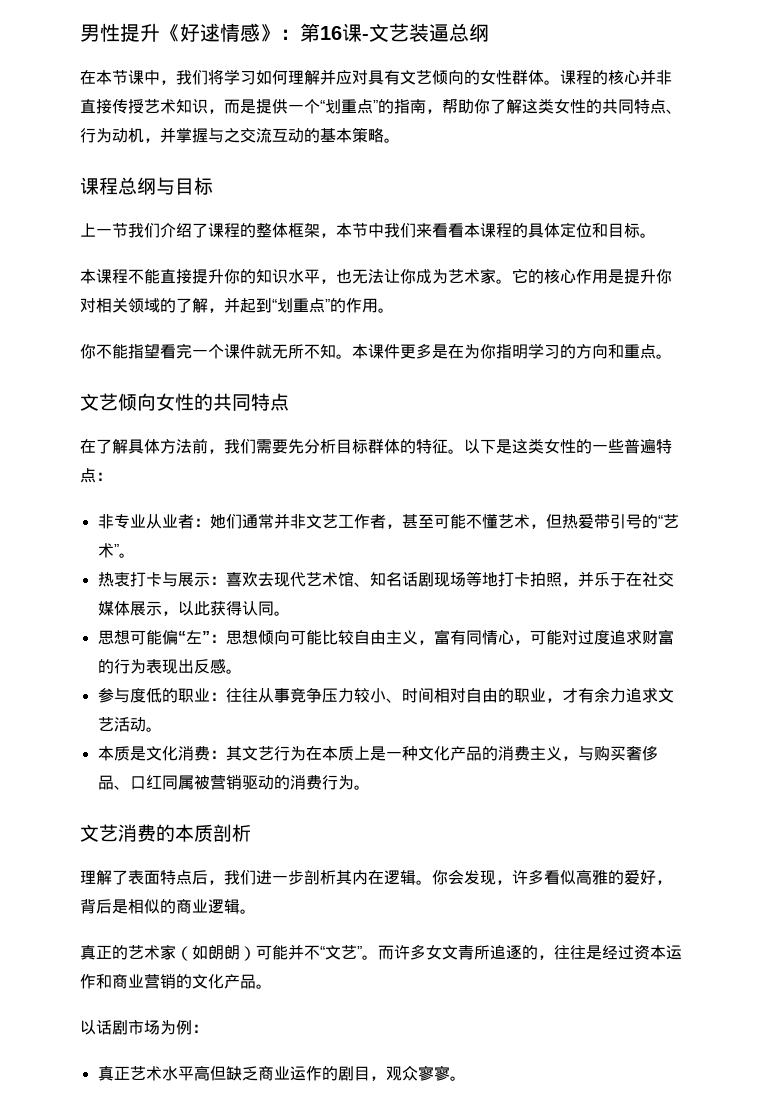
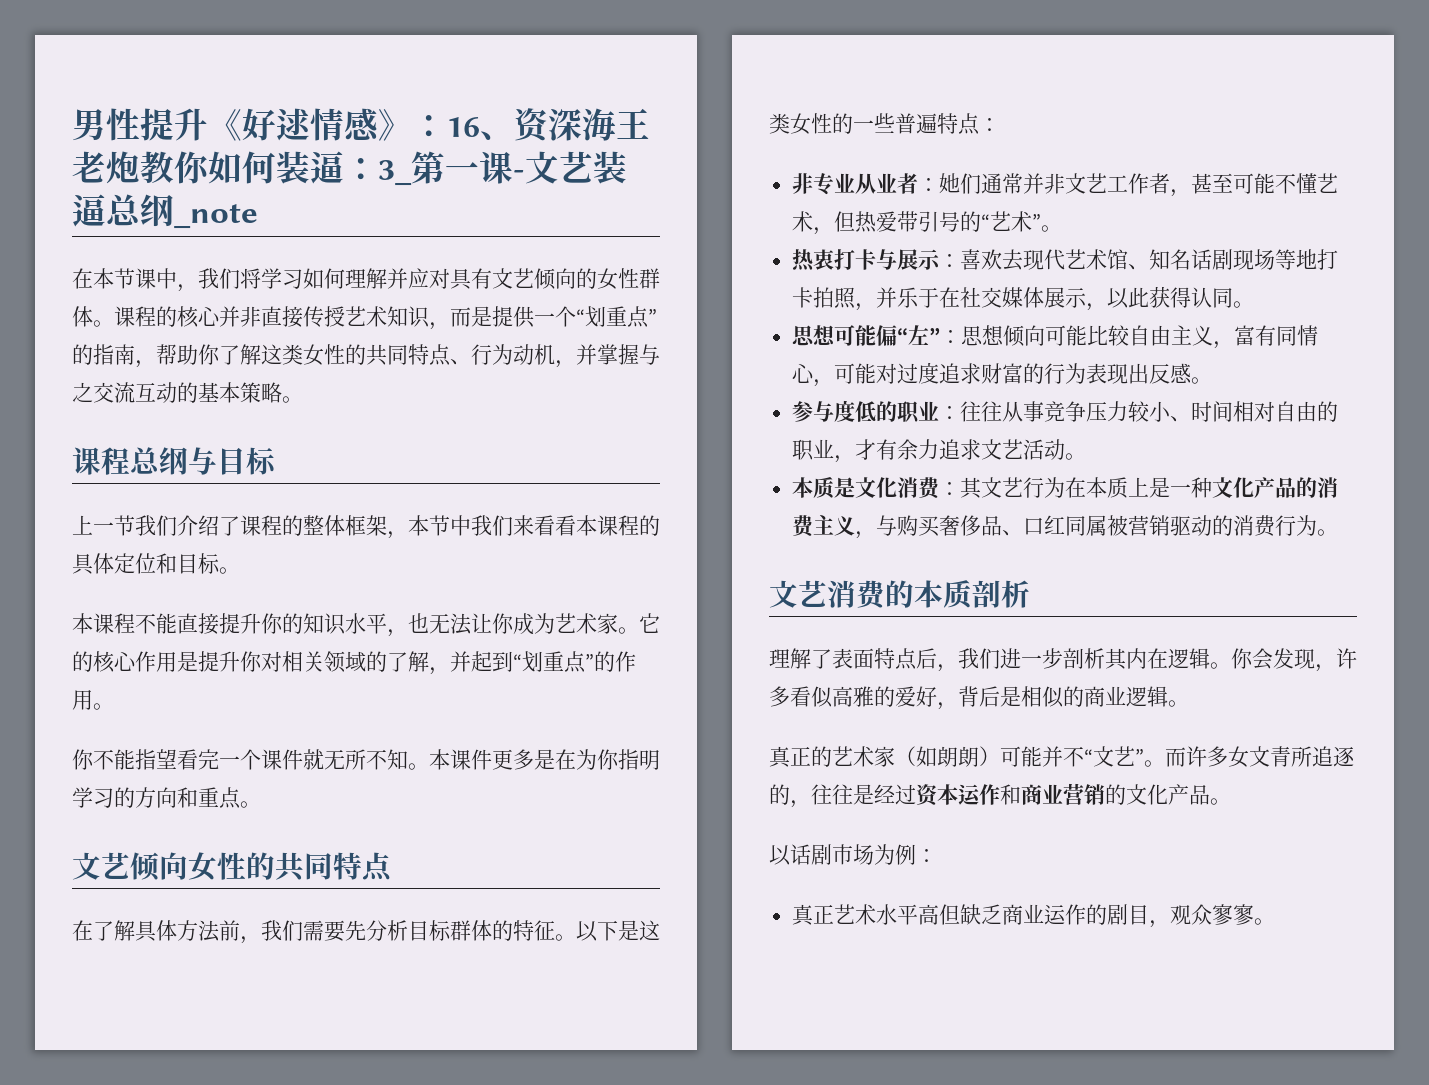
[300,23,342,42] 第16 -> [446,108,650,143] [72,151,479,186] 16、资深海王老炮教你如何装逼：3_第一
(489, 32) none -> [174,204,258,229] _note

